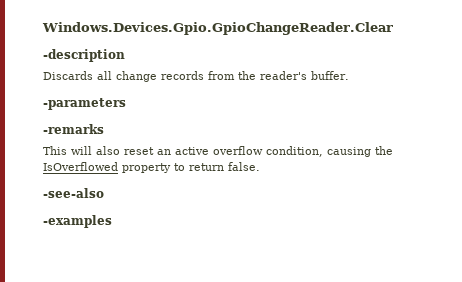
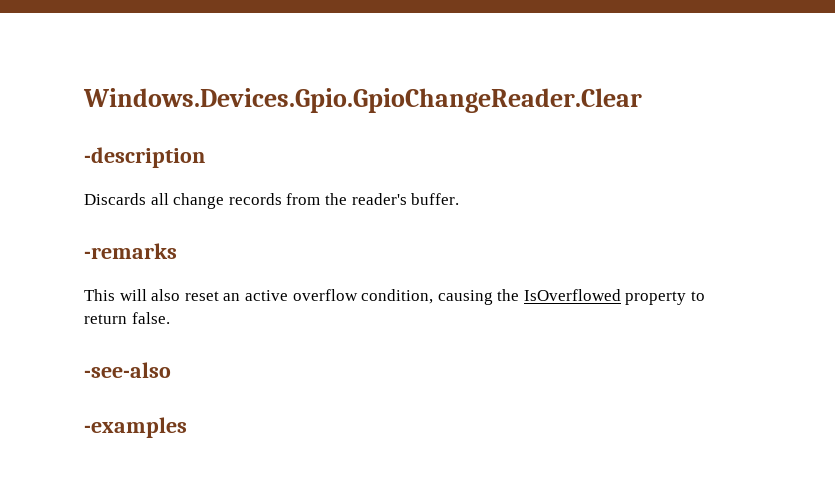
[43,98,126,110] // -parameters -> (460, 199) none

